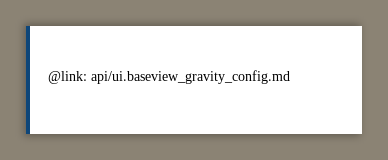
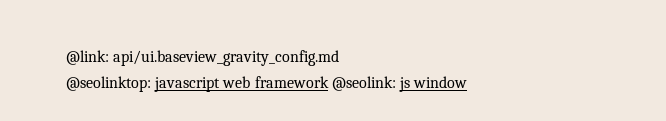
(290, 77) none -> [66,76,468,92] // @seolinktop: javascript web framework @seolink: js window

